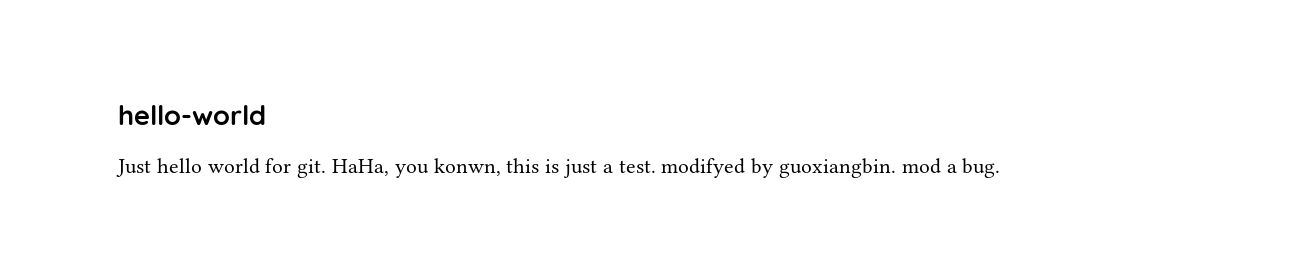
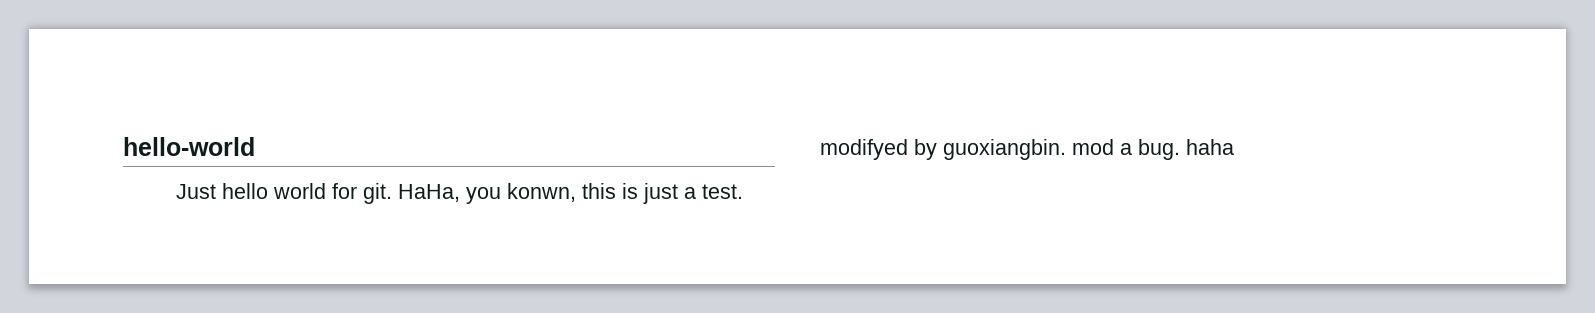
(1001, 168) none -> [1186,139,1234,155] haha

